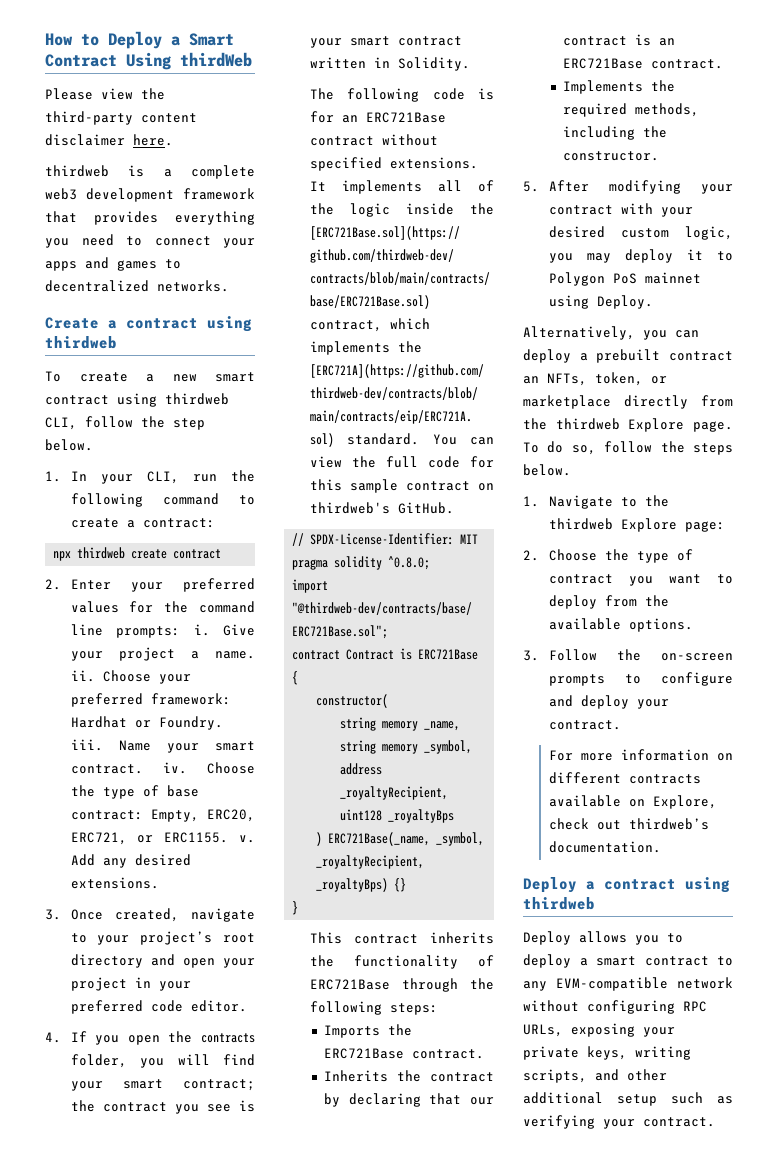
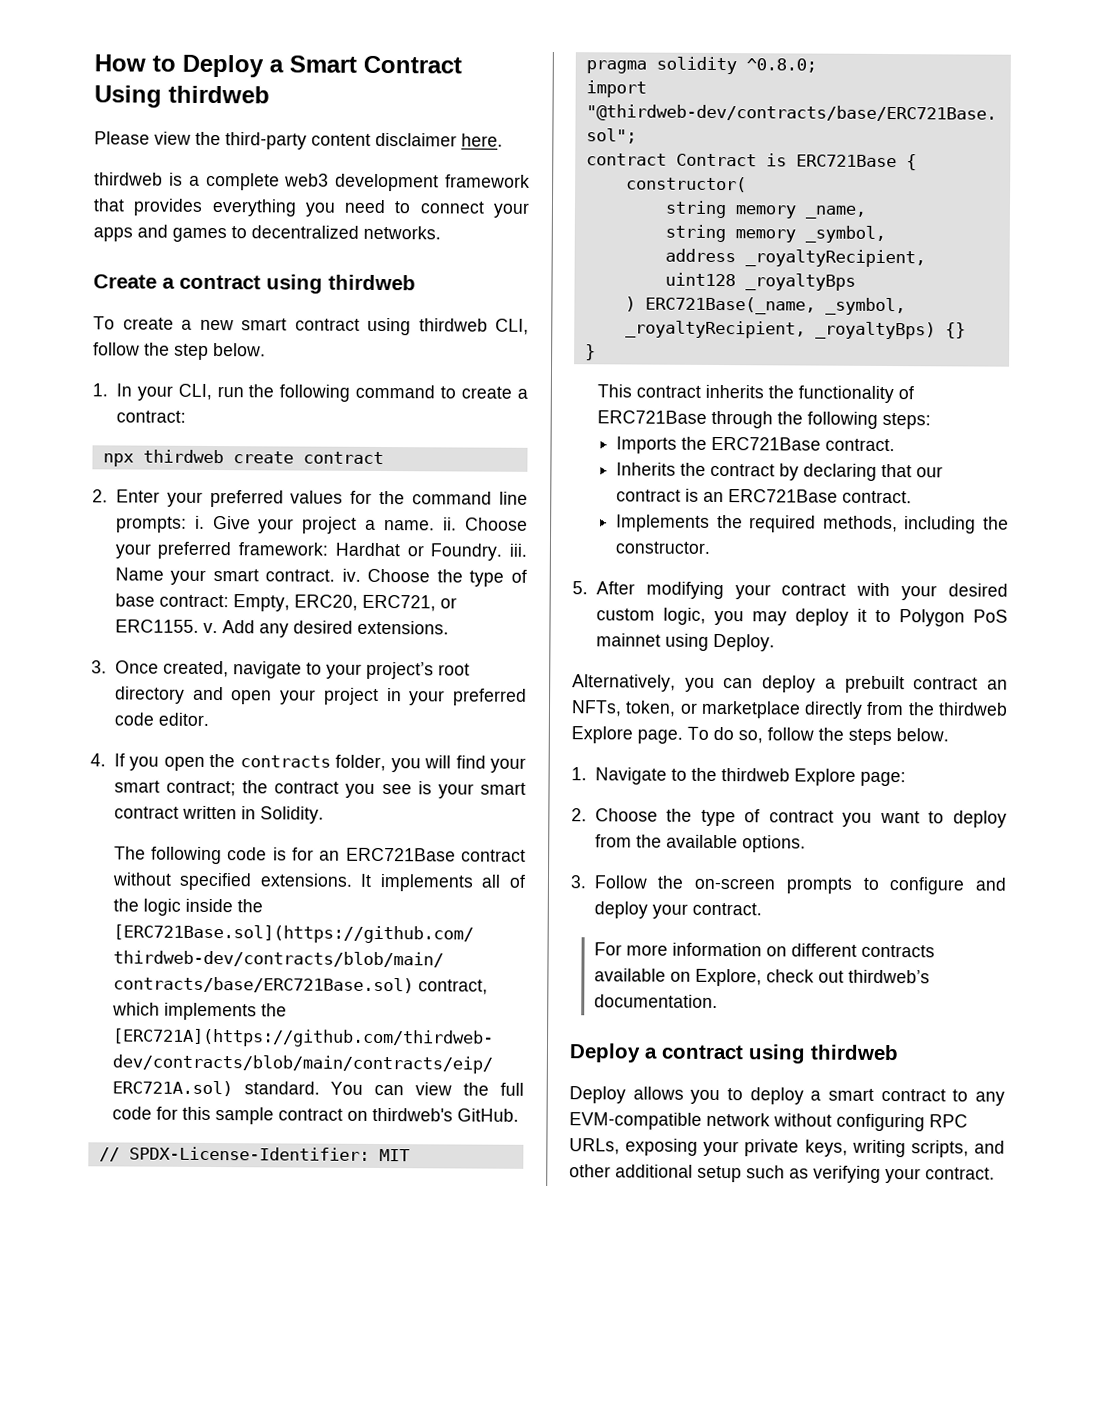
[180,52,252,67] thirdWeb -> [168,85,270,104] thirdweb

